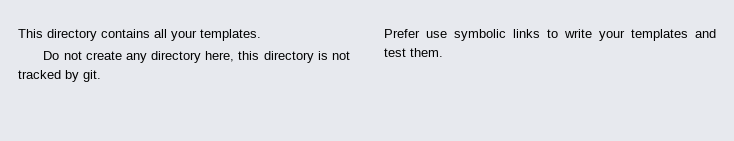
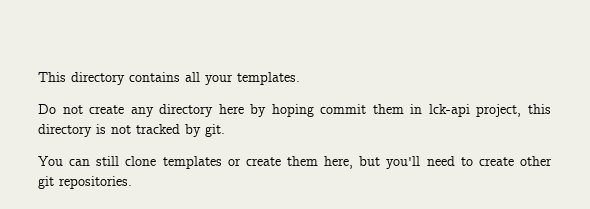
[205,51,235,62] here, -> [218,104,522,117] here by hoping commit them in lck-api project,
[384,29,716,41] [384,48,443,57] Prefer use symbolic links to write your templates and test them. -> [38,156,553,169] [38,176,132,189] You can still clone templates or create them here, but you'll need to create other git repositories.

